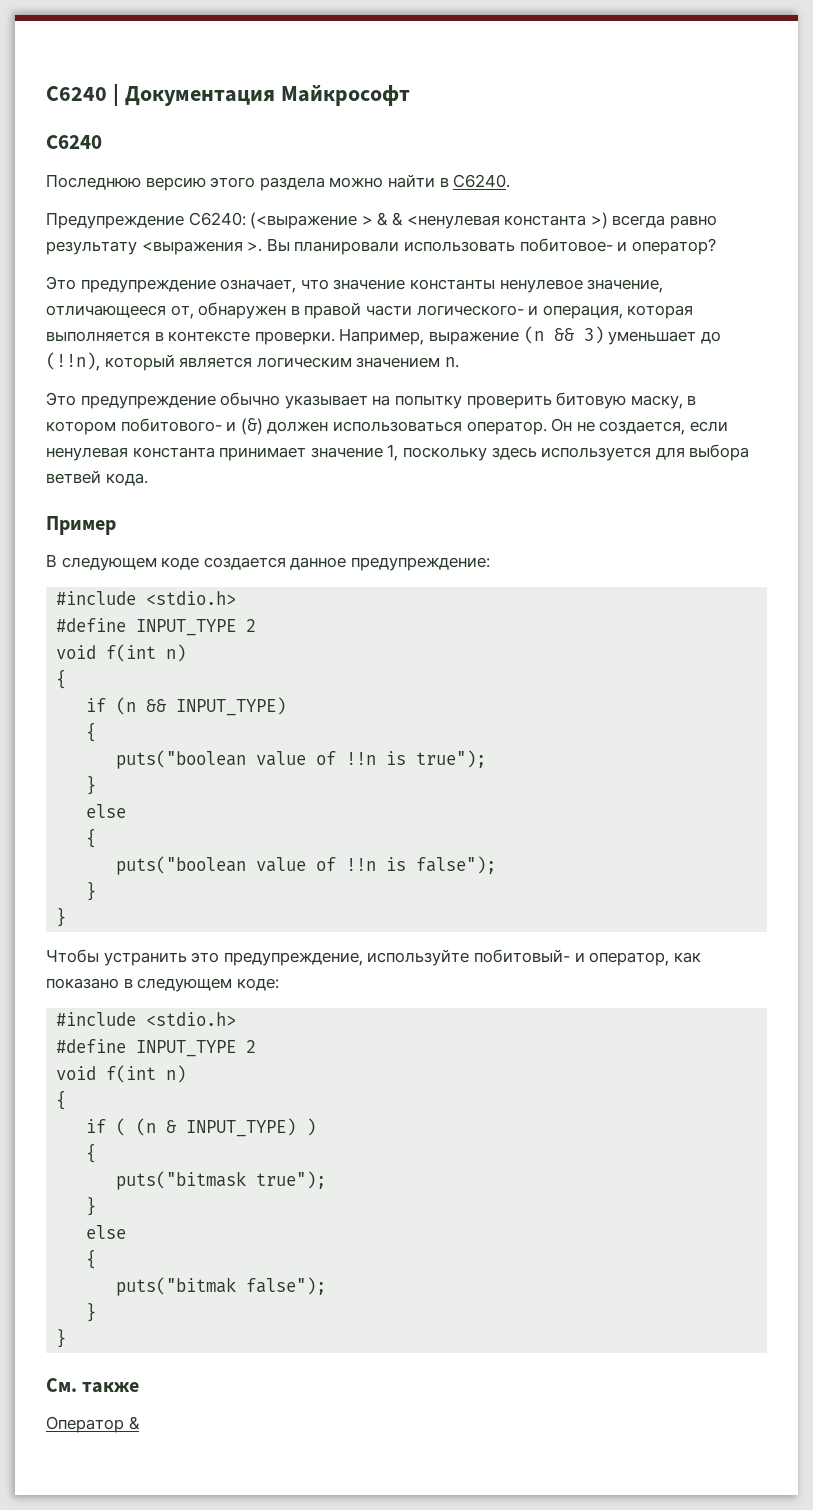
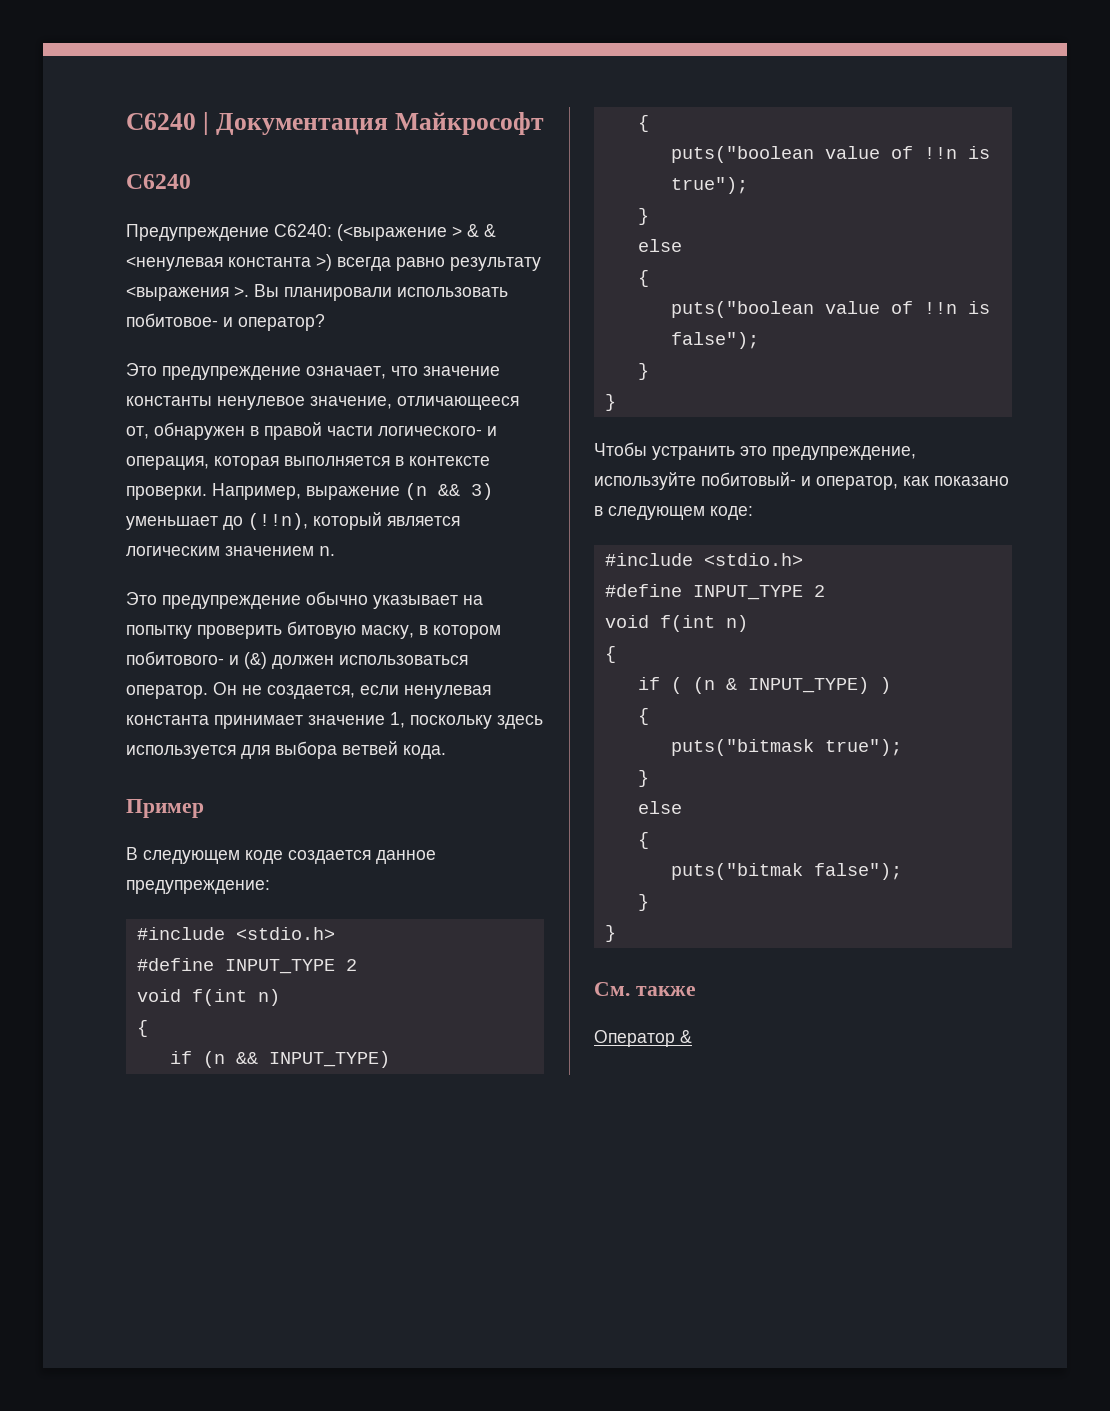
[46,174,511,191] // Последнюю версию этого раздела можно найти в C6240. -> (191, 181) none

